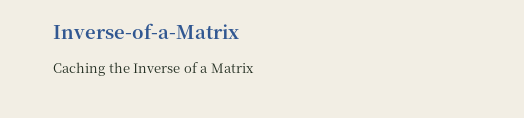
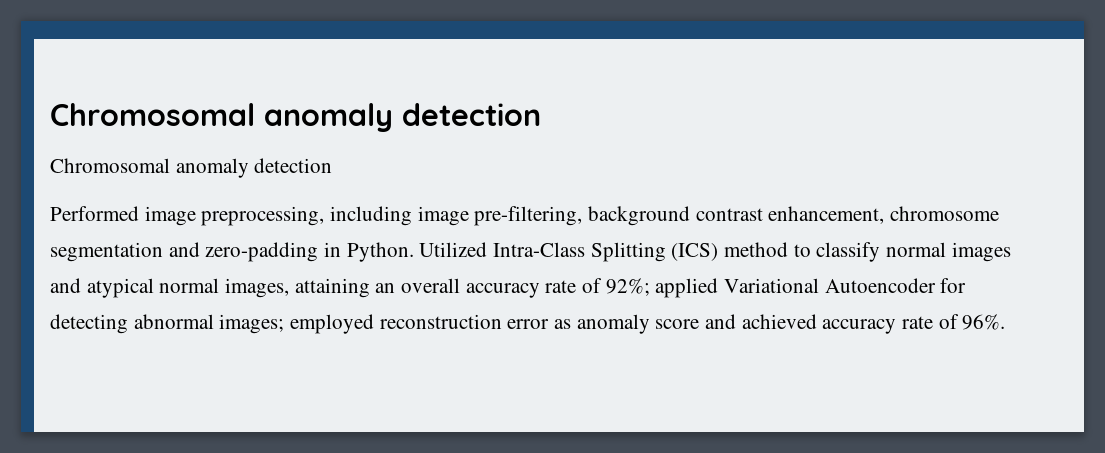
[53,23,239,39] [53,62,254,76] Inverse-of-a-Matrix // Caching the Inverse of a Matrix -> [50,103,541,132] [50,158,333,178] [50,206,1000,226] [50,242,1011,262] [50,278,967,298] [50,314,1006,334] Chromosomal anomaly detection // Chromosomal anomaly detection // Performed image preprocessing, including image pre-filtering, background contrast enhancement, chromosome segmentation and zero-padding in Python. Utilized Intra-Class Splitting (ICS) method to classify normal images and atypical normal images, attaining an overall accuracy rate of 92%; applied Variational Autoencoder for detecting abnormal images; employed reconstruction error as anomaly score and achieved accuracy rate of 96%.

